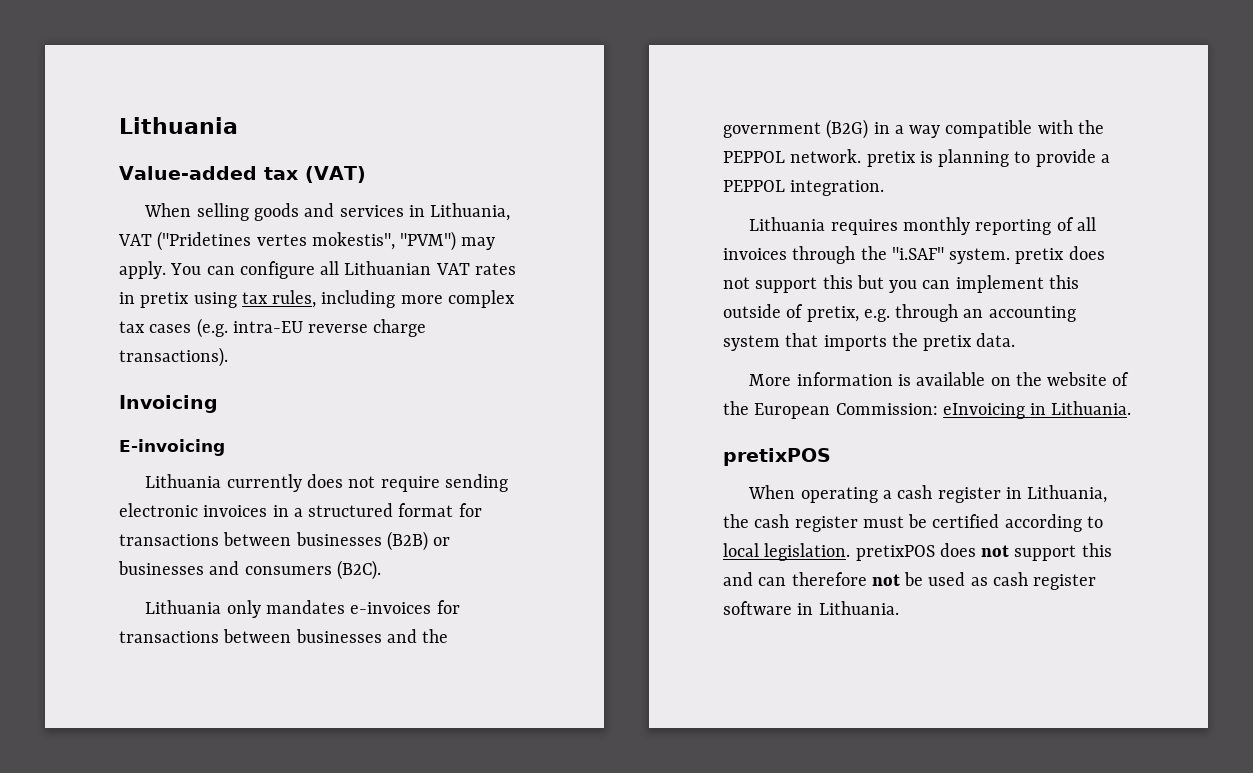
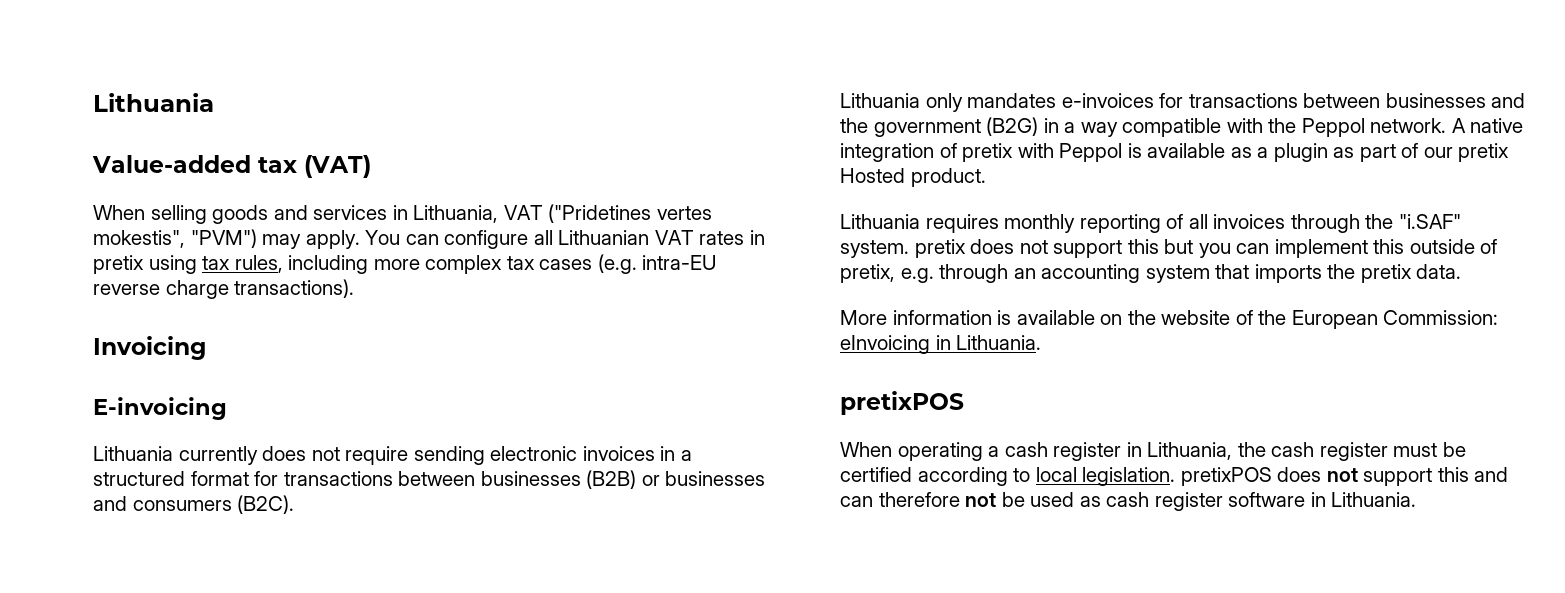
[723,149,1110,167] [723,180,885,196] PEPPOL network. pretix is planning to provide a PEPPOL integration. -> [1301,118,1524,137] [840,143,1510,162] [840,168,986,187] Peppol network. A native integration of pretix with Peppol is available as a plugin as part of our pretix Hosted product.

